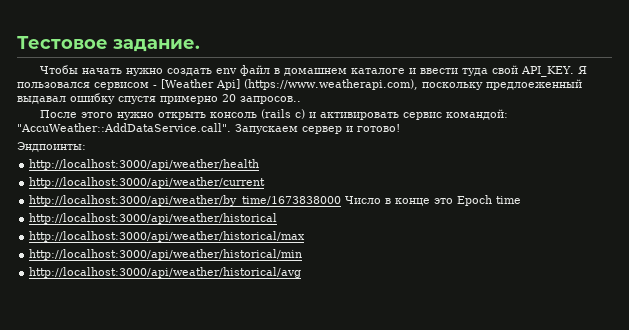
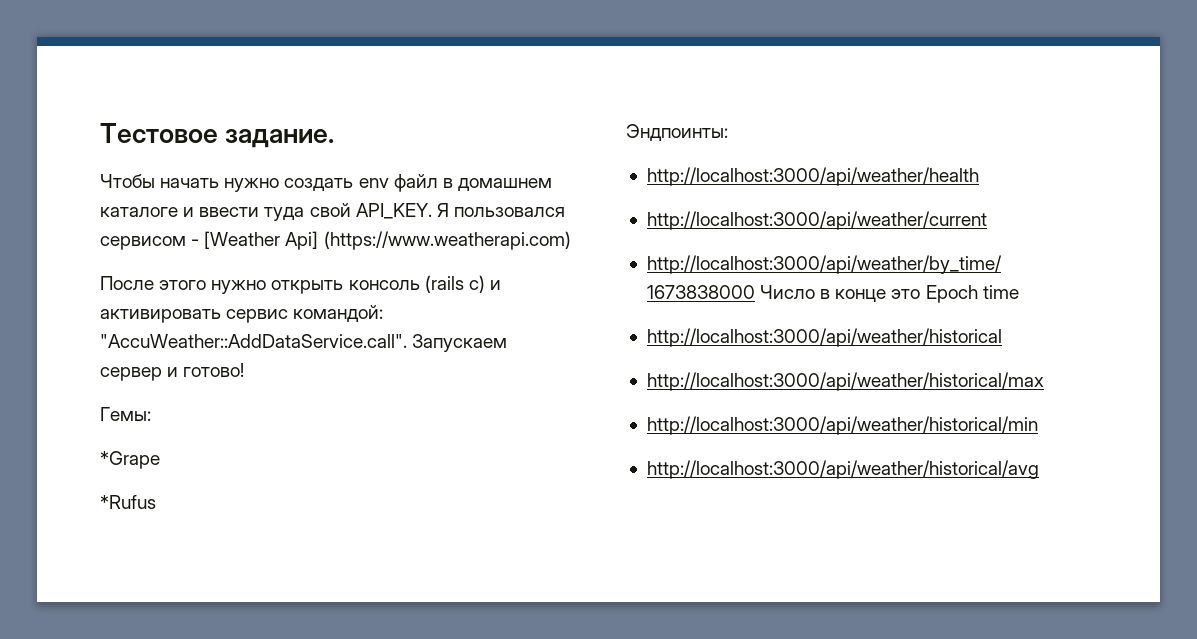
[244,79,582,90] [17,93,301,104] (https://www.weatherapi.com), поскольку предлоеженный выдавал ошибку спустя примерно 20 запросов.. -> [323,231,571,250] (https://www.weatherapi.com)
(400, 128) none -> [100,407,151,421] [100,451,160,469] [100,495,156,509] // Гемы: // *Grape // *Rufus

